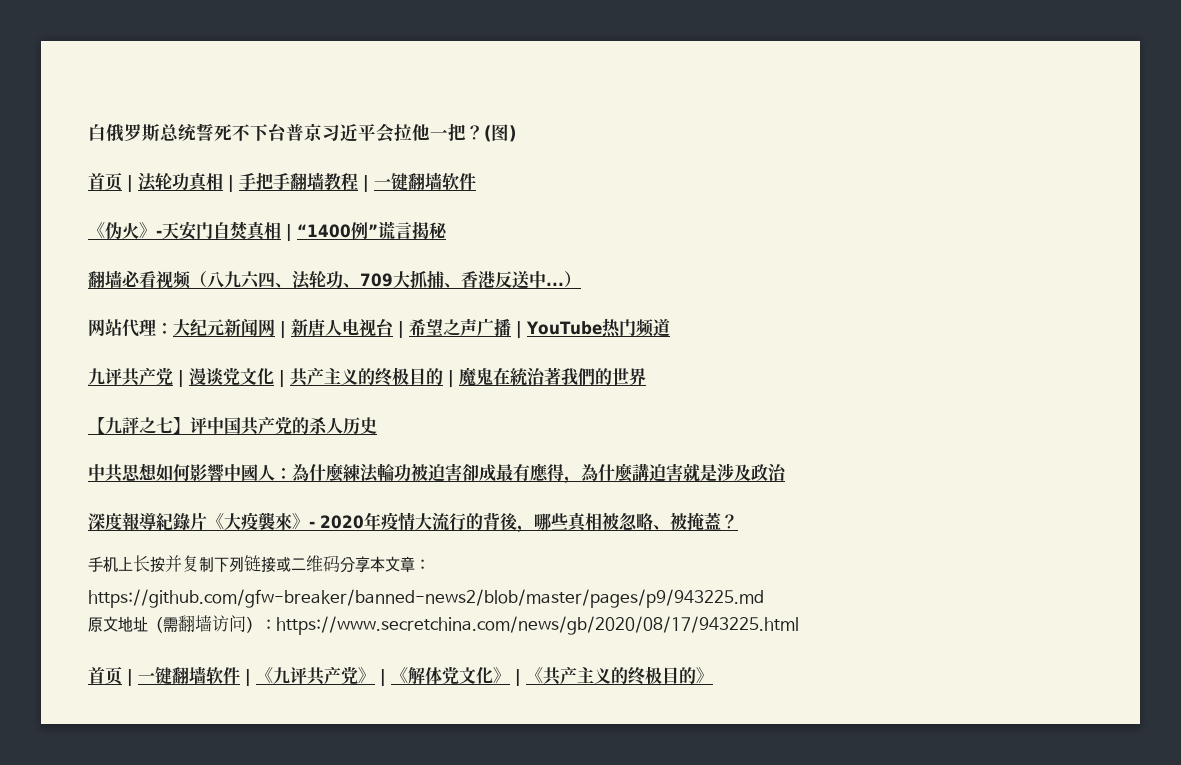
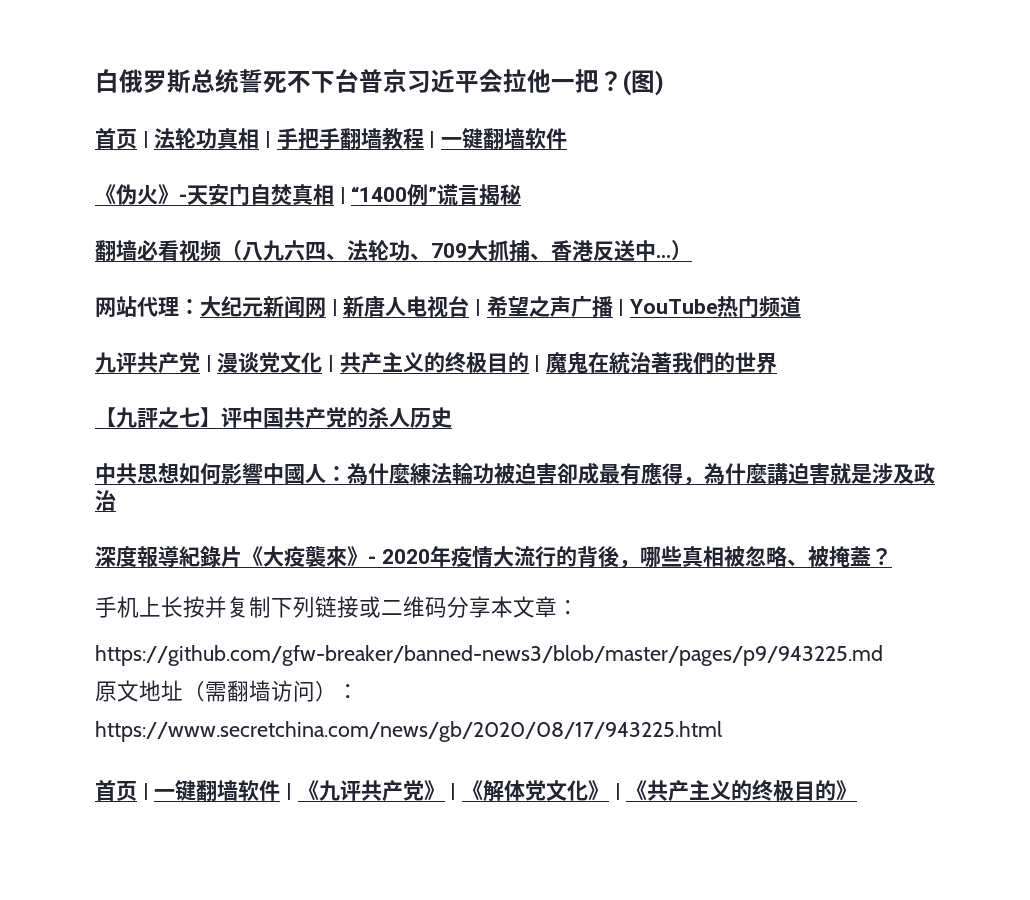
[88,589,764,608] https://github.com/gfw-breaker/banned-news2/blob/master/pages/p9/943225.md -> [95,645,883,666] https://github.com/gfw-breaker/banned-news3/blob/master/pages/p9/943225.md

